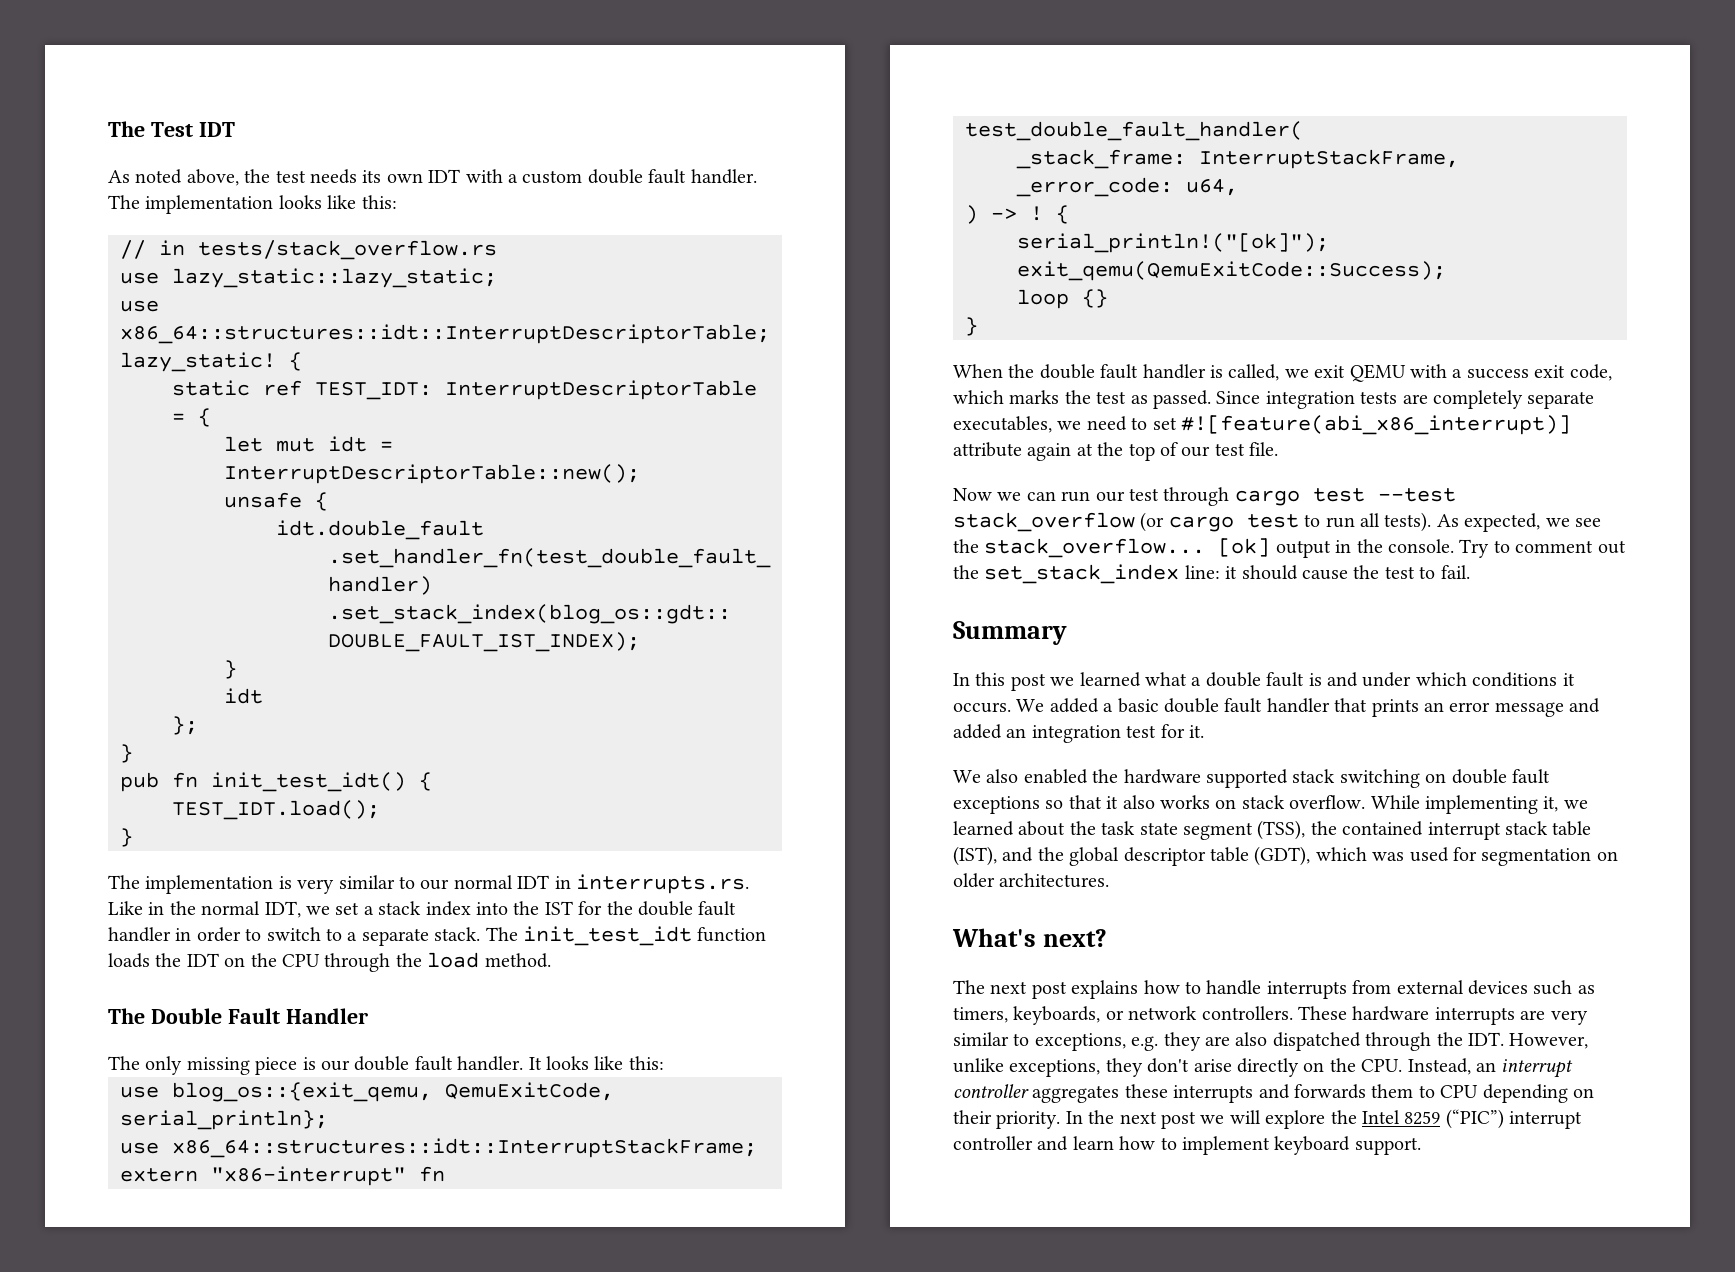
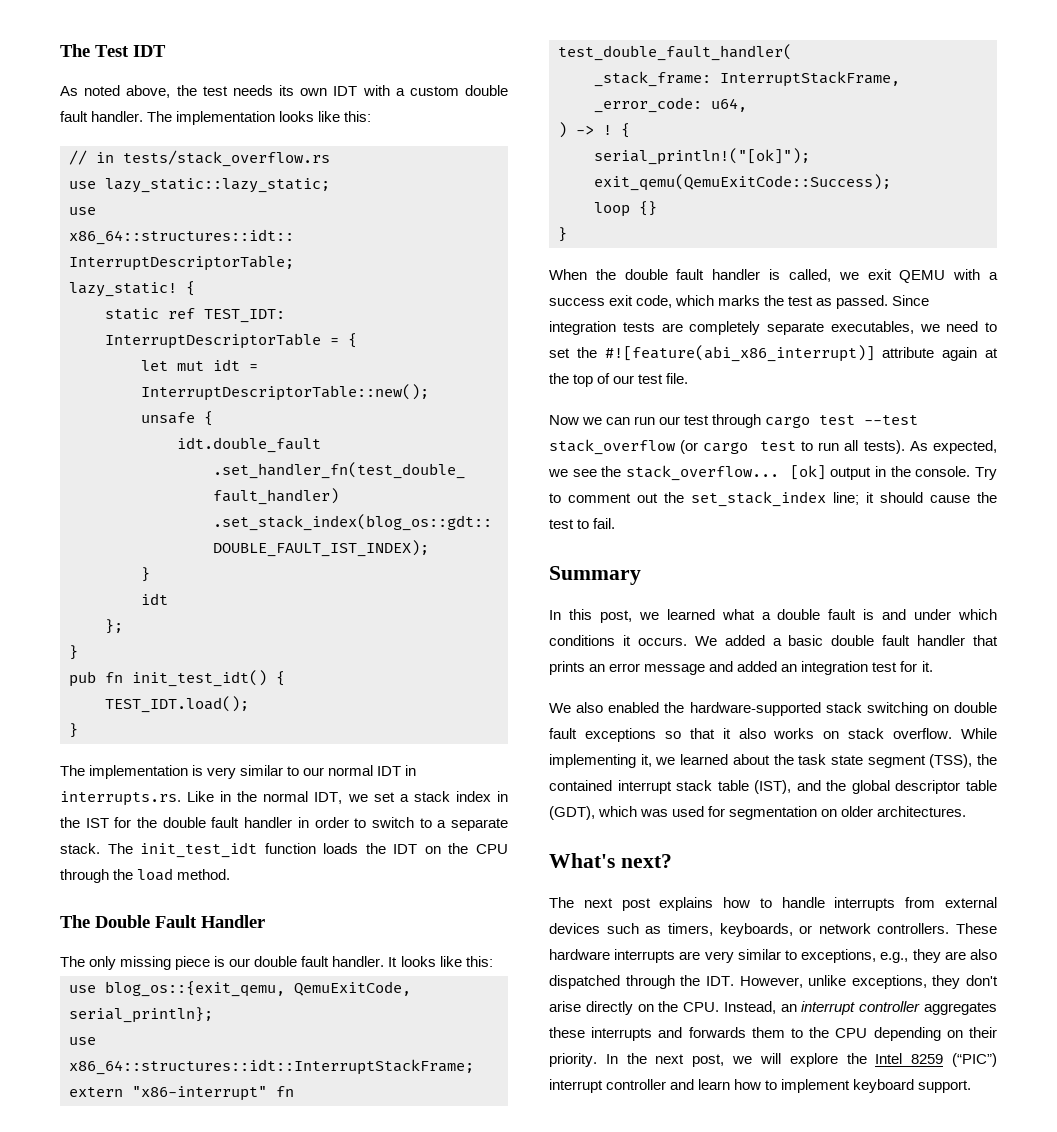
[475,902,508,915] into -> [496,791,508,802] in
(1177, 423) none -> [576,347,597,358] the
[1184,565,1220,579] line: -> [833,492,859,505] line;
[1010,673,1046,691] post -> [599,610,632,623] post,
[1123,769,1288,788] hardware supported -> [689,702,821,716] hardware-supported
[1131,1036,1159,1051] e.g. -> [880,952,909,963] e.g.,
(1435, 1091) none -> [809,1027,830,1038] the
[1161,1111,1196,1129] post -> [692,1054,725,1067] post,

